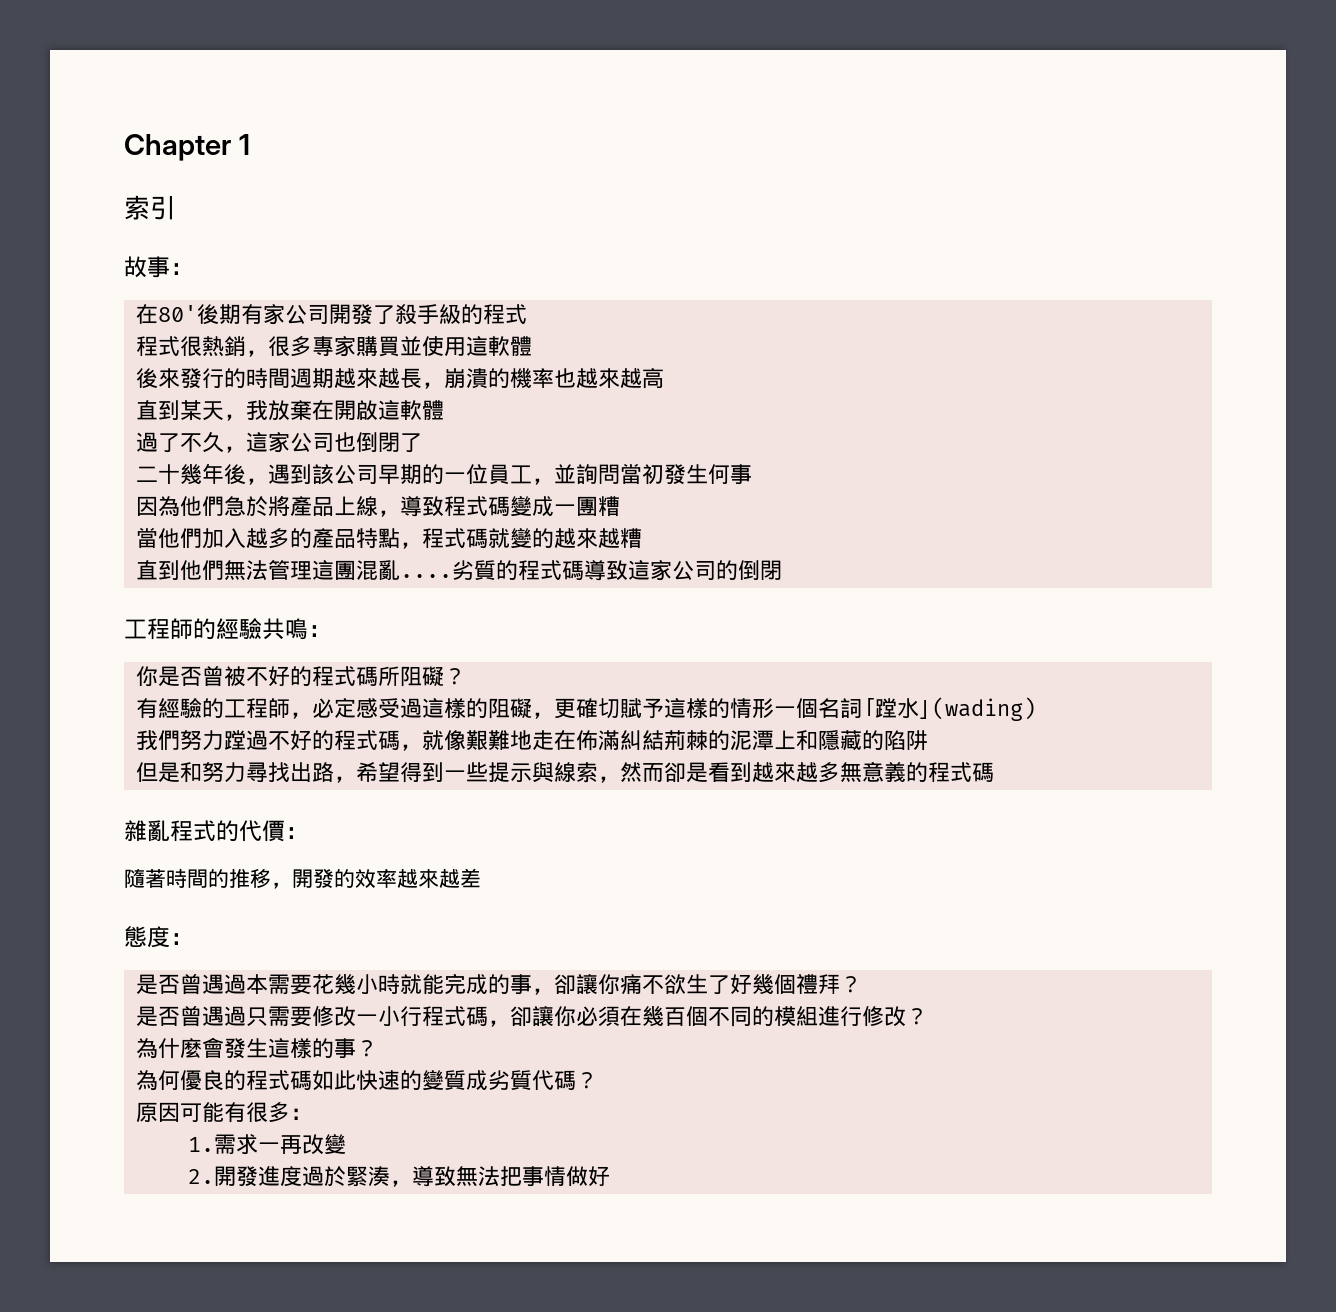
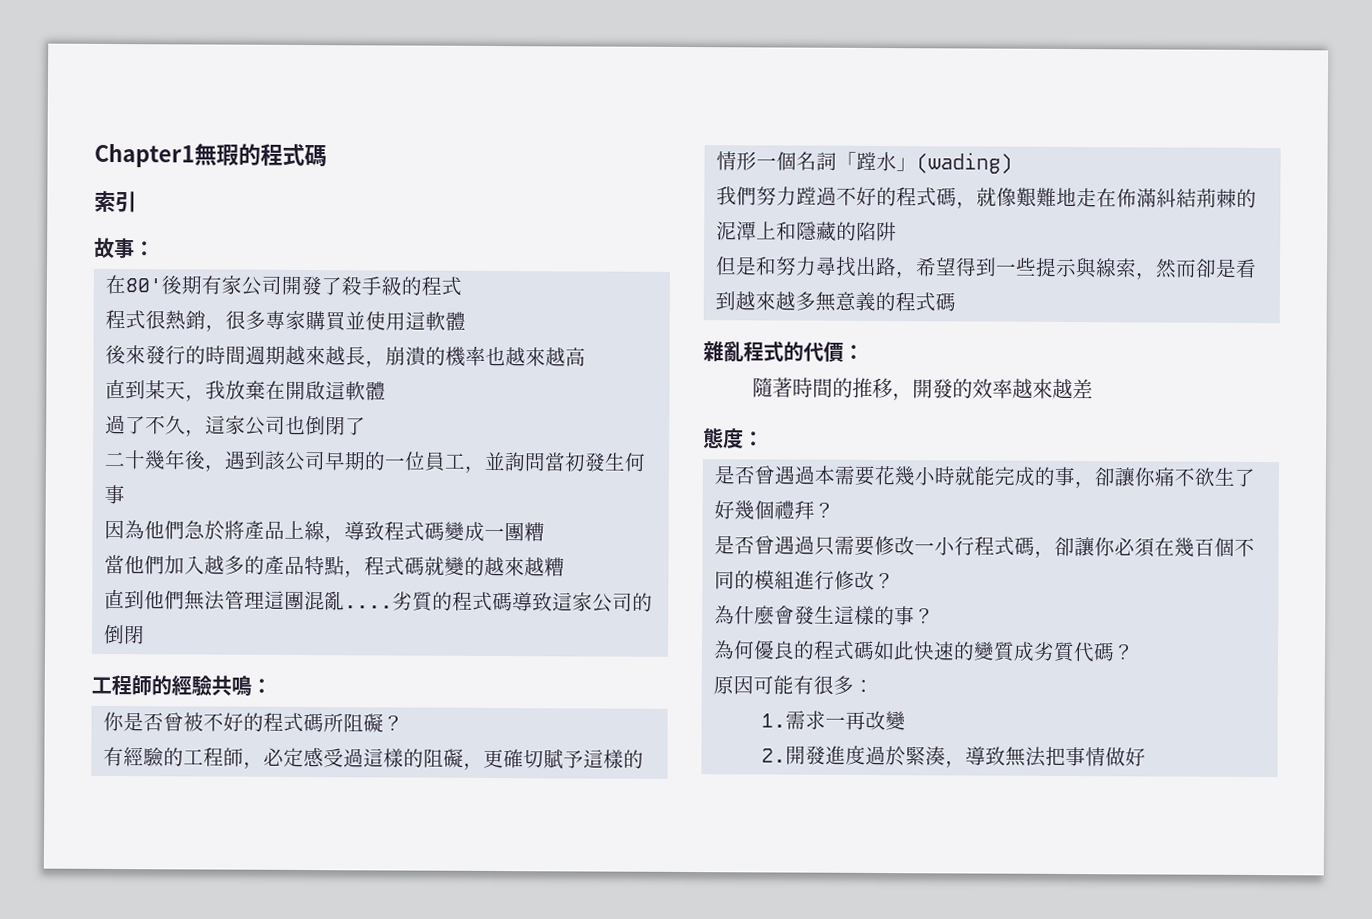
[124,134,250,161] Chapter 1 -> [94,143,327,168] Chapter1無瑕的程式碼

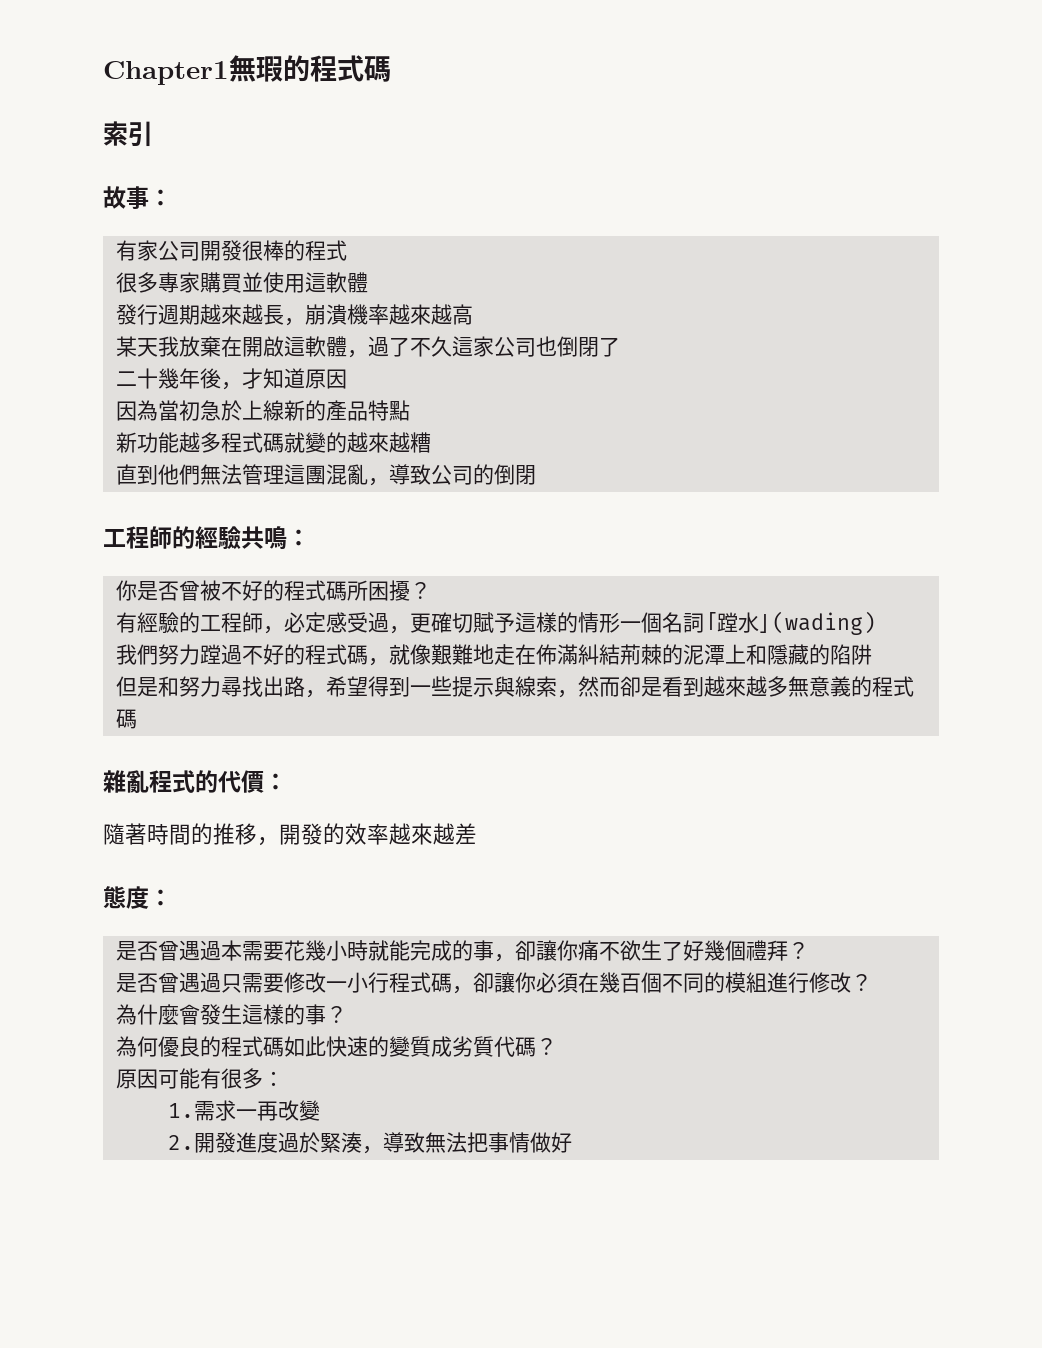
[105,274,202,295] 在80'後期 -> (172, 197) none
[321,276,402,296] 了殺手級 -> [241,240,284,261] 很棒
[105,309,226,332] 程式很熱銷， -> (347, 250) none
[105,344,246,365] 後來發行的時間 -> [115,304,158,325] 發行
[425,346,506,367] 的機率也 -> [346,304,389,325] 機率
[105,378,206,402] 直到某天， -> [115,336,158,357] 某天
(386, 391) // -> [346,350,368,358] ，
[185,429,206,437] ， -> (452, 346) none
[224,450,646,473] [104,484,125,505] [104,519,545,543] [104,554,245,575] 遇到該公司早期的一位員工，並詢問當初發生何事 // 因為他們急於將產品上線，導致程式碼變成一團糟 // 當他們加入越多 -> [241,368,347,389] [115,400,305,421] 才知道原因 // 因為當初急於上線新
[344,570,365,578] ， -> [115,432,221,453] // 新功能越多
[344,591,593,612] ....劣質的程式碼導致這家 -> [367,464,431,486] ，導致
[343,713,384,733] 阻礙 -> [367,580,410,601] 困擾
[363,748,464,768] 這樣的阻礙 -> (389, 622) none

